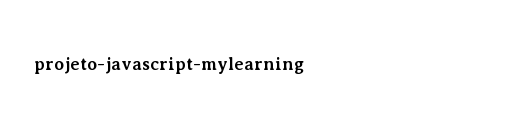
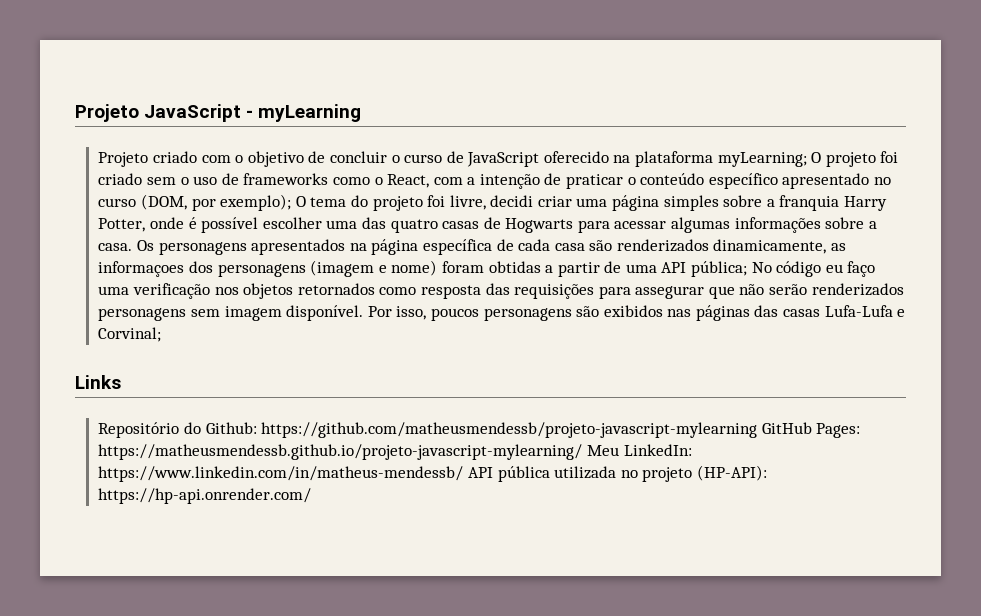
[34,57,304,74] projeto-javascript-mylearning -> [75,104,362,122] [98,151,899,167] [98,173,891,189] [98,194,887,211] [98,217,877,233] [98,239,847,255] [98,260,876,277] [98,283,904,299] [98,305,906,321] [98,327,162,342] [75,375,121,389] [98,422,861,438] [98,444,692,460] [98,465,767,482] [98,488,312,504] Projeto JavaScript - myLearning // Projeto criado com o objetivo de concluir o curso de JavaScript oferecido na plataforma myLearning; O projeto foi criado sem o uso de frameworks como o React, com a intenção de praticar o conteúdo específico apresentado no curso (DOM, por exemplo); O tema do projeto foi livre, decidi criar uma página simples sobre a franquia Harry Potter, onde é possível escolher uma das quatro casas de Hogwarts para acessar algumas informações sobre a casa. Os personagens apresentados na página específica de cada casa são renderizados dinamicamente, as informaçoes dos personagens (imagem e nome) foram obtidas a partir de uma API pública; No código eu faço uma verificação nos objetos retornados como resposta das requisições para assegurar que não serão renderizados personagens sem imagem disponível. Por isso, poucos personagens são exibidos nas páginas das casas Lufa-Lufa e Corvinal; // Links // Repositório do Github: https://github.com/matheusmendessb/projeto-javascript-mylearning GitHub Pages: https://matheusmendessb.github.io/projeto-javascript-mylearning/ Meu LinkedIn: https://www.linkedin.com/in/matheus-mendessb/ API pública utilizada no projeto (HP-API): https://hp-api.onrender.com/

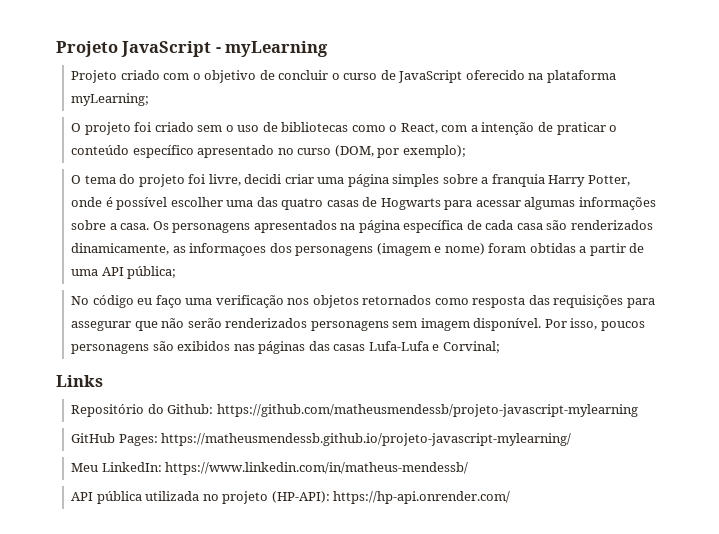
(807, 159) none -> (150, 99) //
[243,173,329,185] frameworks -> [281,122,349,132] bibliotecas
(292, 202) none -> (466, 151) //
(748, 269) none -> (177, 272) //
(758, 430) none -> (638, 410) //
(583, 452) none -> (572, 439) //
(464, 474) none -> (469, 468) //

